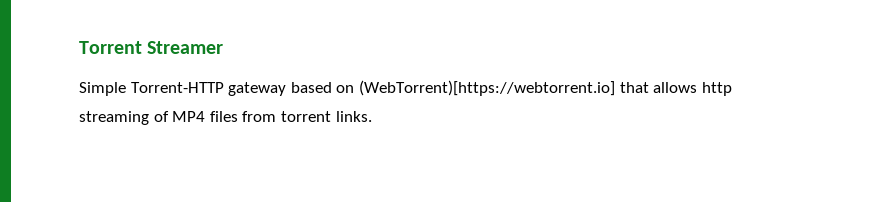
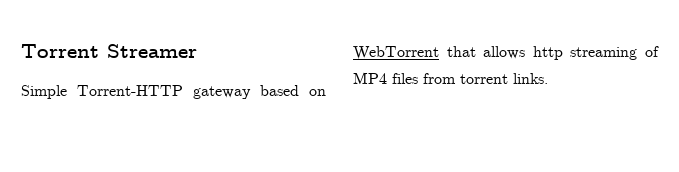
[358,80,615,96] (WebTorrent)[https://webtorrent.io] -> [353,46,439,60] WebTorrent

